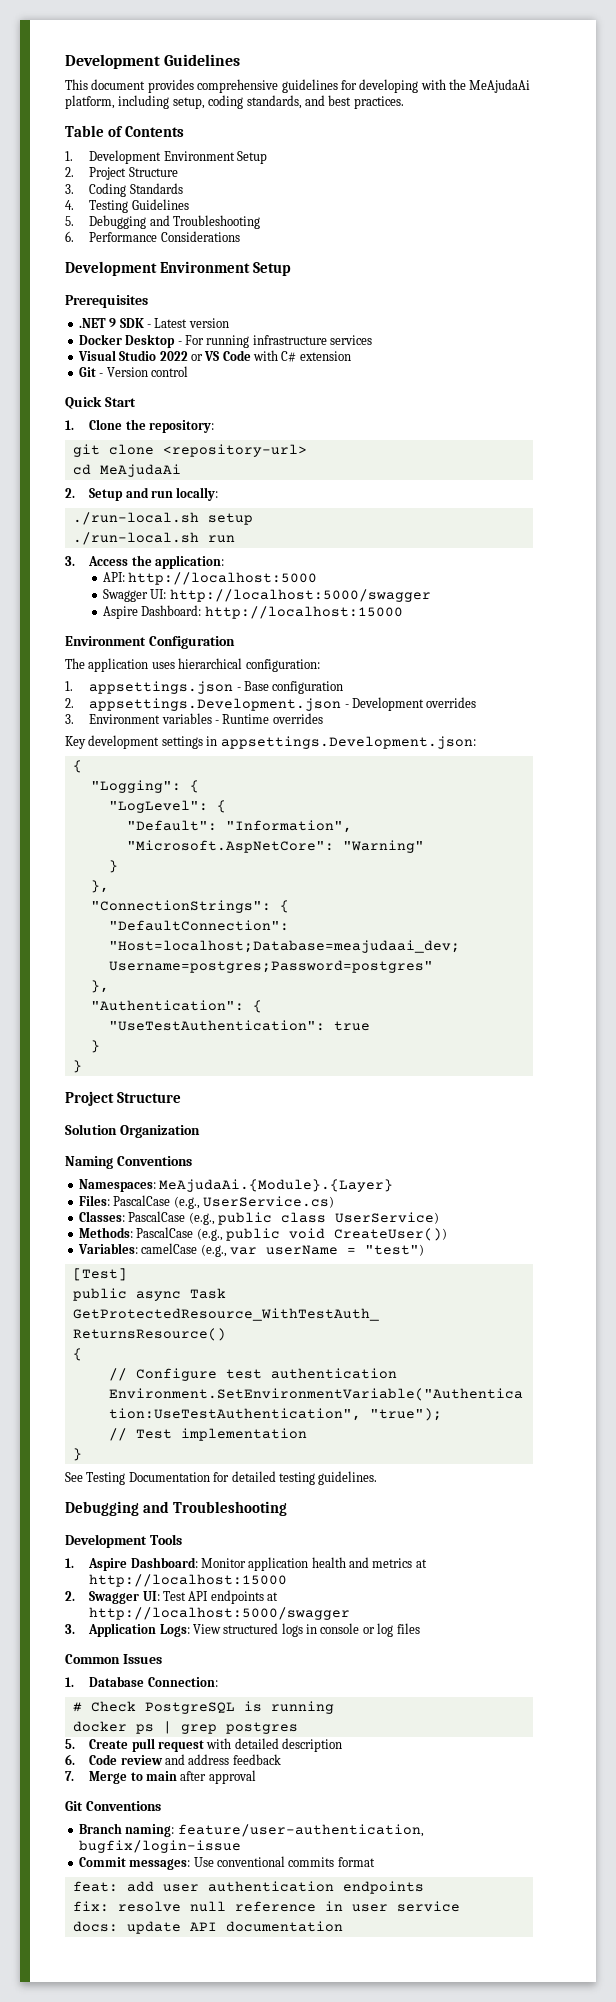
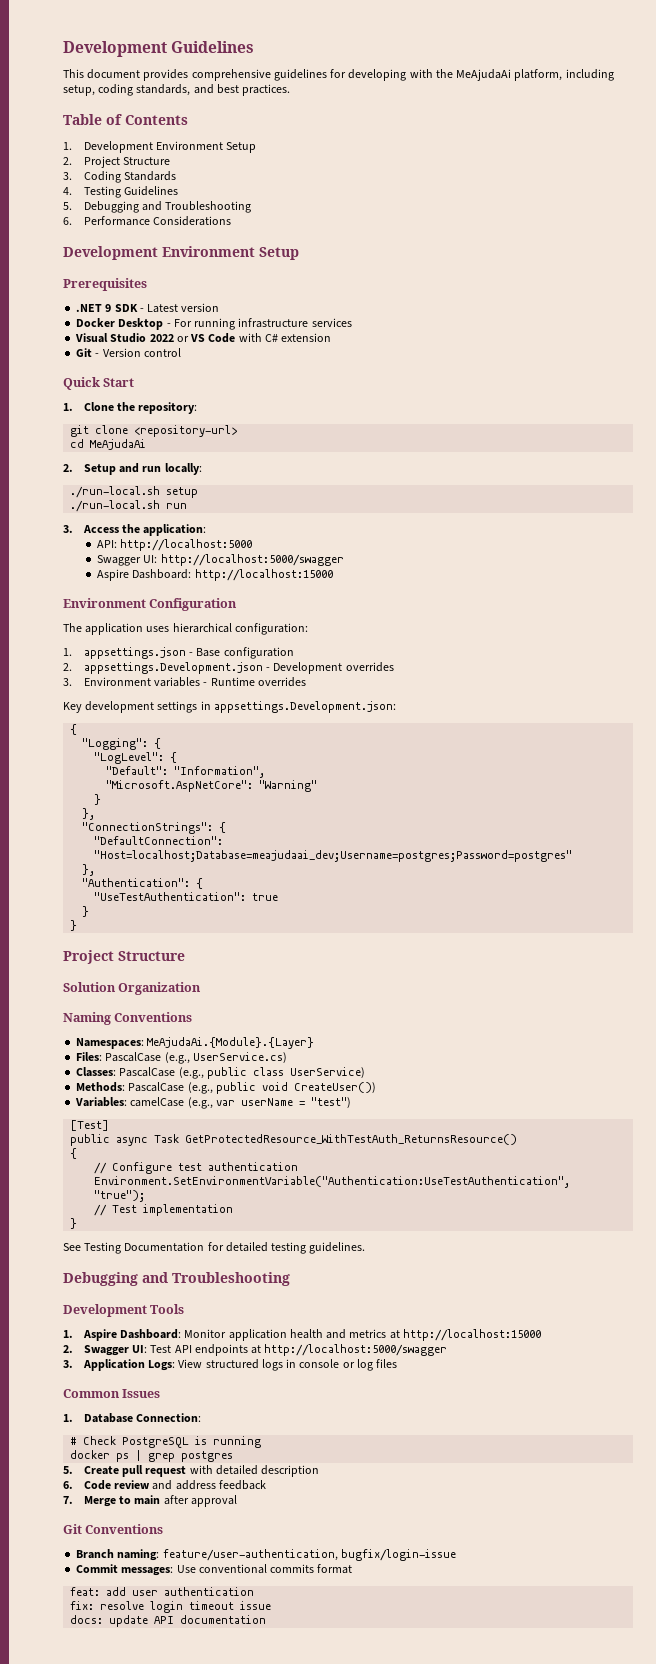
[342,1881,424,1894] endpoints -> (255, 1591) none
[189,1901,460,1912] null reference in user service -> [150,1601,272,1613] login timeout issue

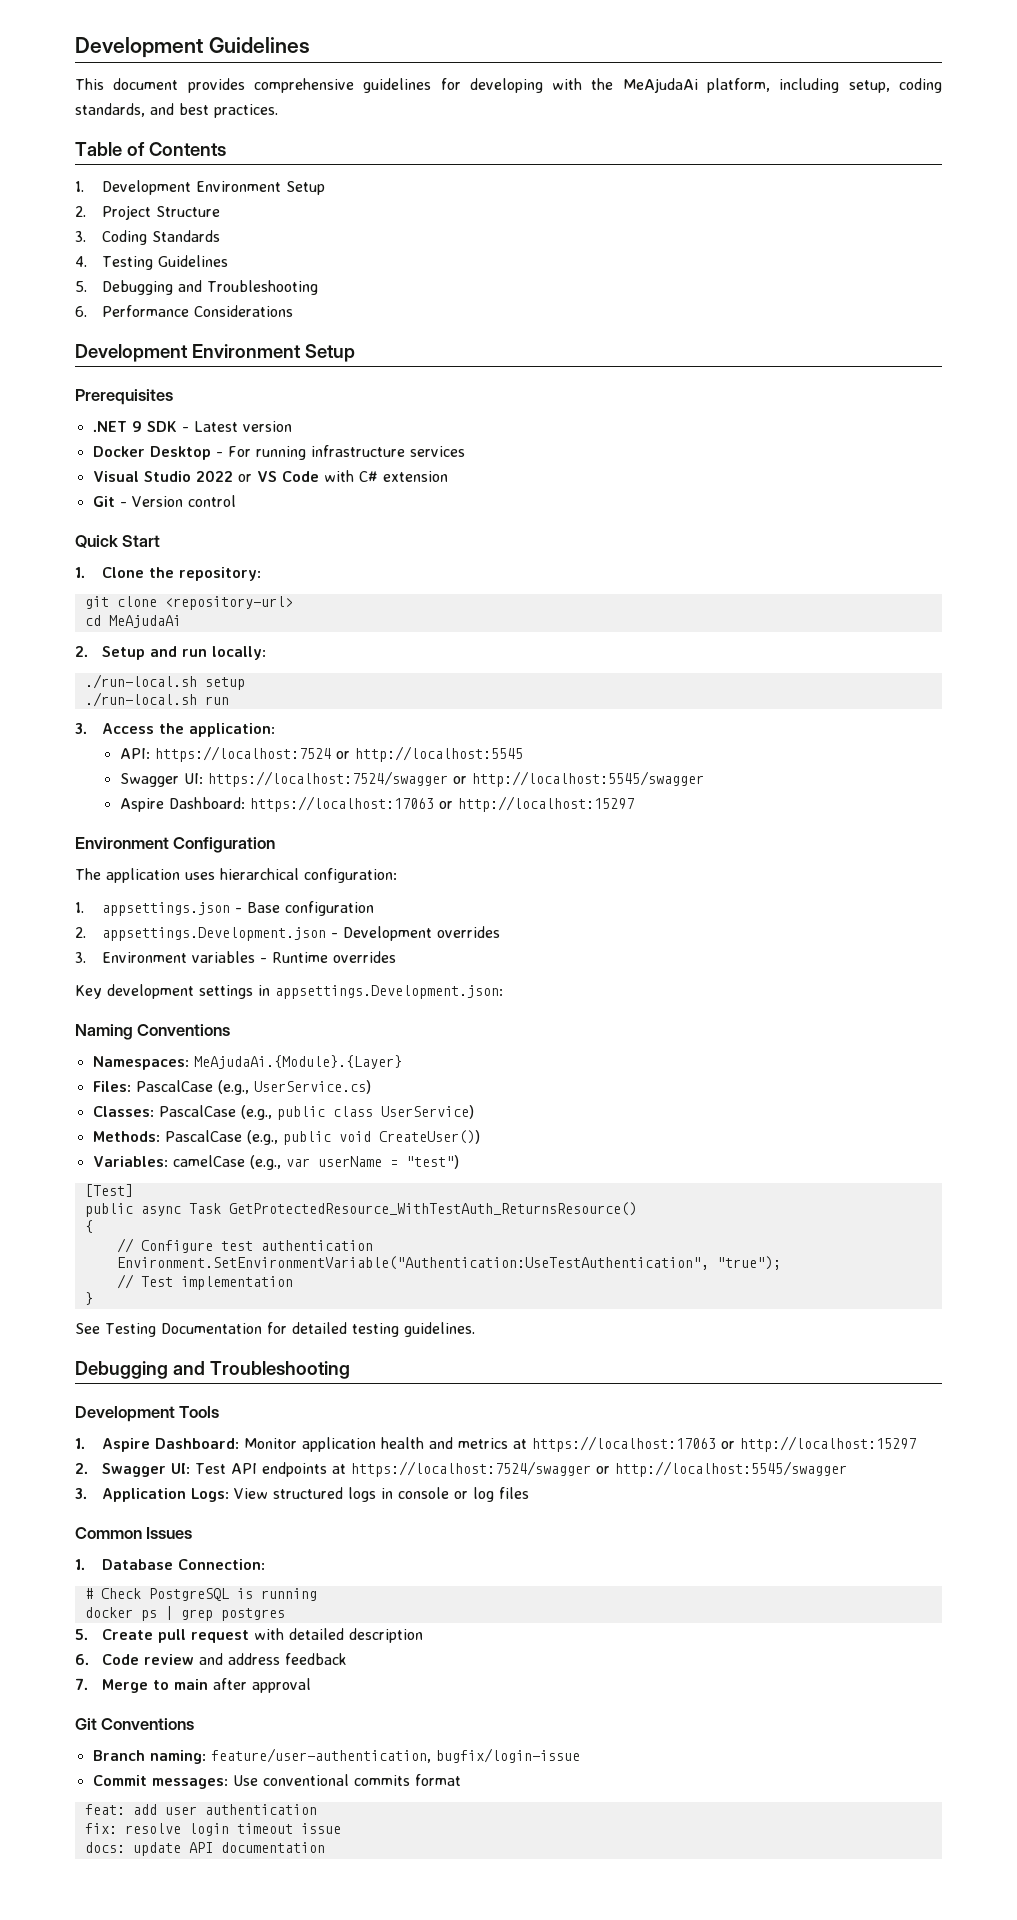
[120,539,253,551] [97,554,344,566] [97,569,333,581] http://localhost:5000 // Swagger UI: http://localhost:5000/swagger // Aspire Dashboard: http://localhost:15000 -> [154,746,523,762] [119,771,704,787] [119,796,634,812] https://localhost:7524 or http://localhost:5545 // Swagger UI: https://localhost:7524/swagger or http://localhost:5545/swagger // Aspire Dashboard: https://localhost:17063 or http://localhost:15297
[70,724,78,735] [82,738,162,750] [94,752,178,764] [106,766,266,778] [106,780,318,792] [94,794,102,805] [82,808,96,820] [82,822,227,834] [94,836,224,845] [94,850,573,862] [82,864,96,876] [82,878,204,889] [94,892,279,901] [82,906,90,917] [70,920,78,931] [63,950,185,964] [63,982,202,995] // { // "Logging": { // "LogLevel": { // "Default": "Information", // "Microsoft.AspNetCore": "Warning" // } // }, // "ConnectionStrings": { // "DefaultConnection": "Host=localhost;Database=meajudaai_dev;Username=postgres;Password=postgres" // }, // "Authentication": { // "UseTestAuthentication": true // } // } // Project Structure // Solution Organization -> (503, 992) none
[402,1329,541,1341] http://localhost:15000 -> [531,1436,916,1452] https://localhost:17063 or http://localhost:15297
[264,1344,448,1356] http://localhost:5000/swagger -> [350,1461,847,1477] https://localhost:7524/swagger or http://localhost:5545/swagger

